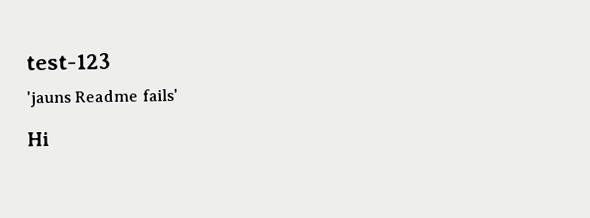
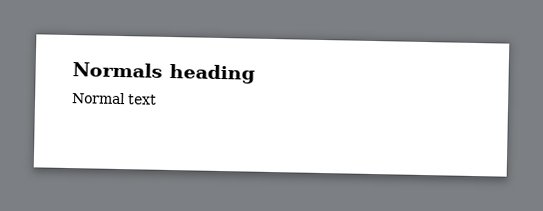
[26,52,111,71] [26,88,178,108] [27,131,50,147] test-123 // 'jauns Readme fails' // Hi -> [72,62,255,84] [72,92,157,105] Normals heading // Normal text

